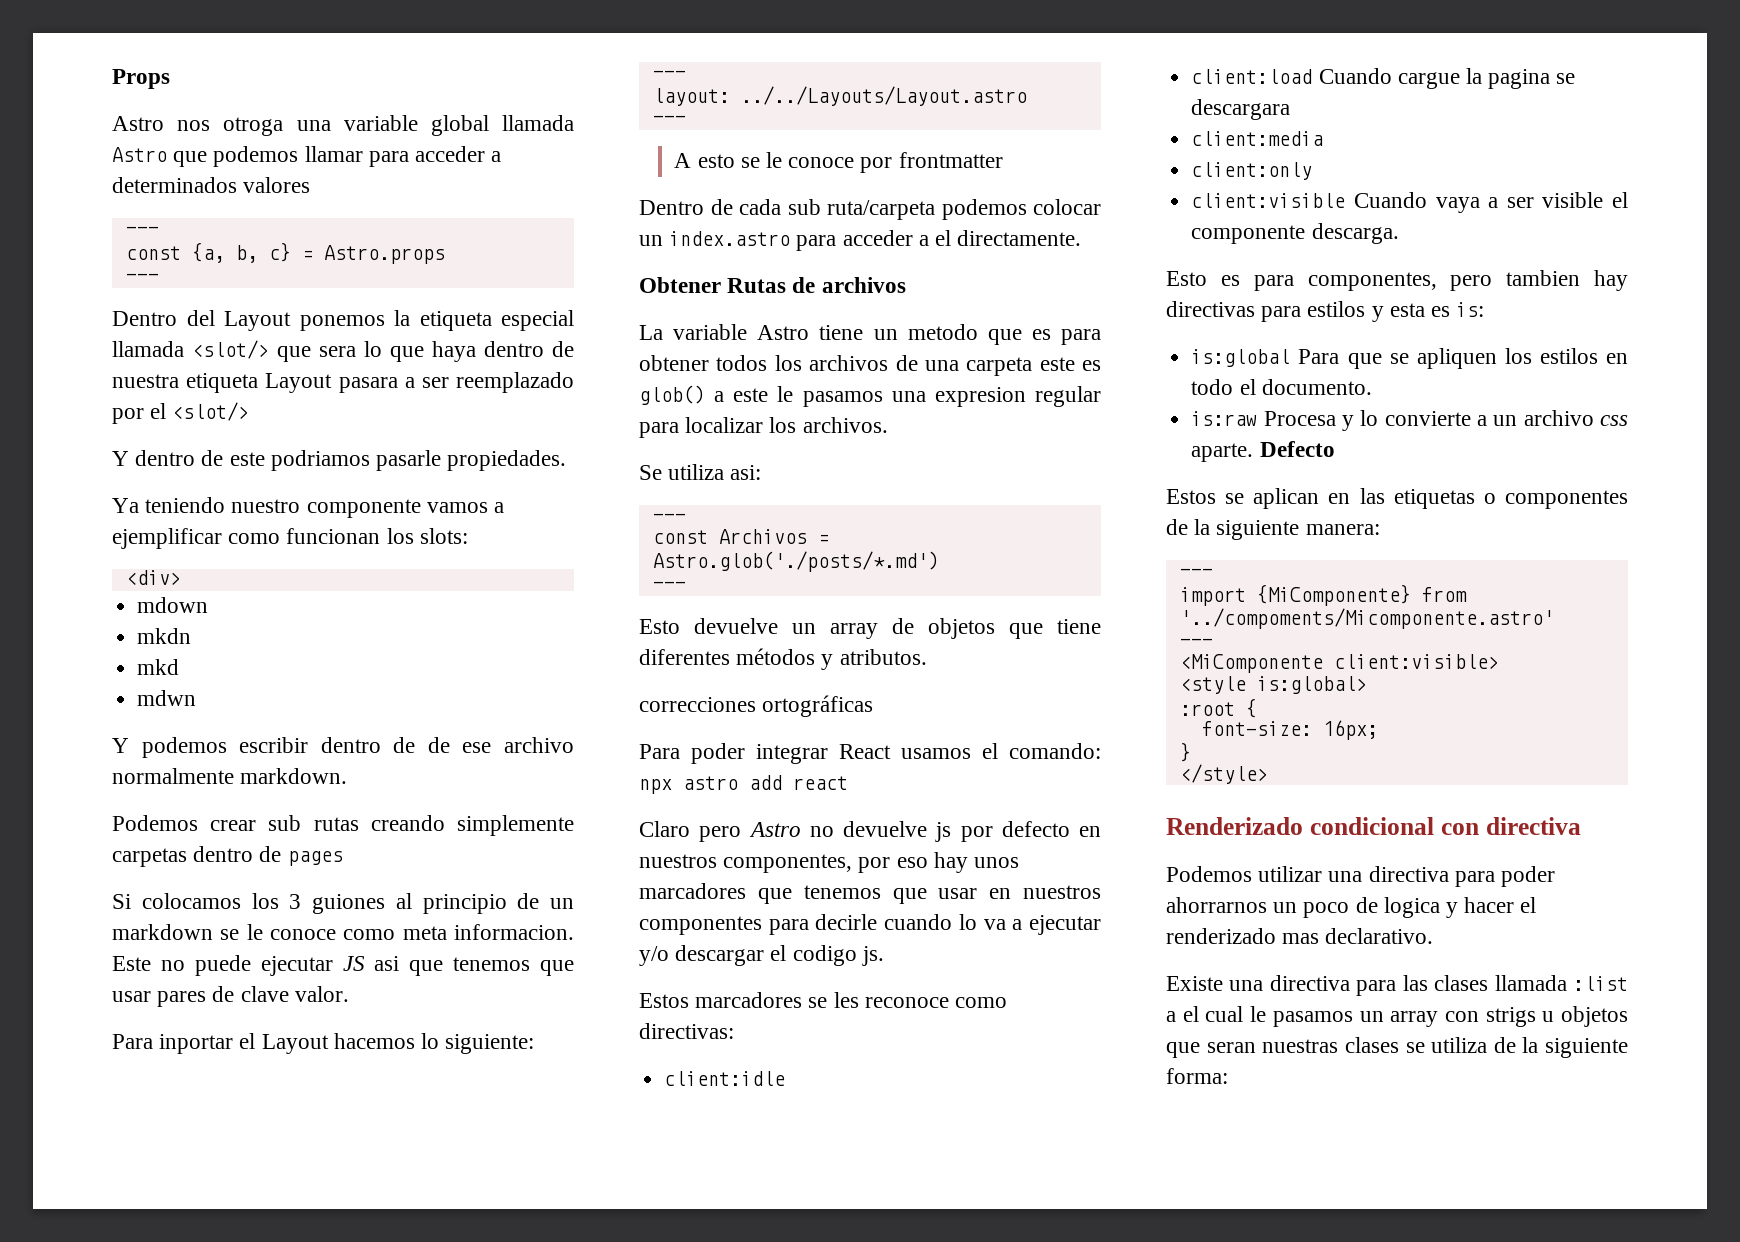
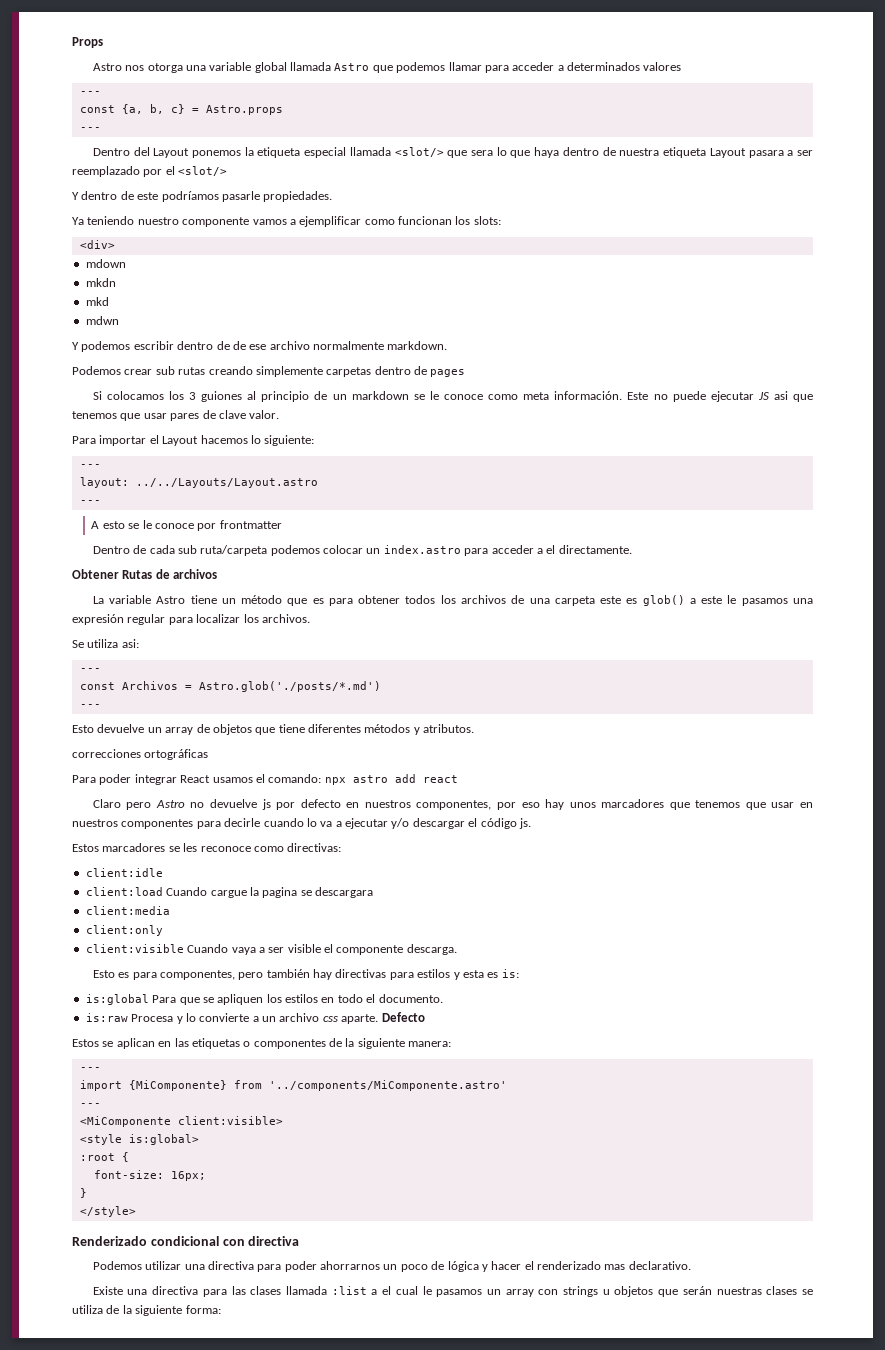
[223,117,284,136] otroga -> [147,63,183,73] otorga
[270,450,370,471] podriamos -> [161,191,219,202] podríamos
[454,924,574,940] informacion. -> [554,391,623,400] información.
[159,1034,234,1054] inportar -> [99,435,147,446] importar
[907,324,978,340] metodo -> [241,595,283,604] método
[934,387,1026,407] expresion -> [72,614,124,625] expresión
[792,945,857,966] codigo -> [480,818,517,829] código
[1506,270,1581,286] tambien -> [266,969,310,978] también
[1179,608,1554,629] '../compoments/Micomponente.astro' -> [268,1080,507,1091] '../components/MiComponente.astro'
[1383,897,1440,918] logica -> [447,1261,479,1272] lógica
[1485,1007,1536,1027] strigs -> [563,1286,599,1297] strings
[1206,1042,1256,1053] seran -> [682,1286,712,1295] serán

